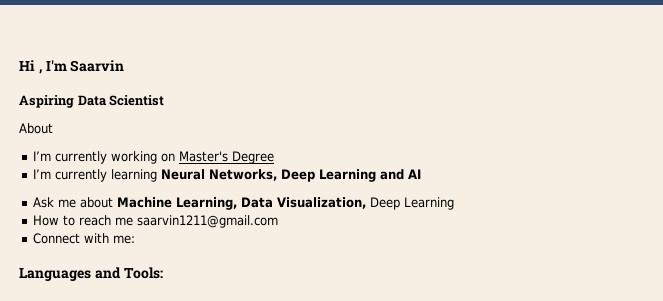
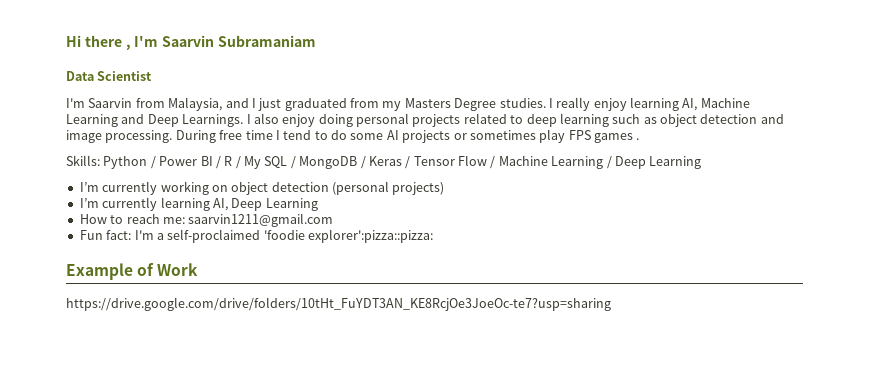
(35, 65) none -> [84,35,122,47] there
[19,95,74,108] // Aspiring -> [217,35,316,47] Subramaniam //
[19,123,53,134] About -> [66,97,750,111] [66,113,784,127] [66,129,640,143] [66,155,702,169] I'm Saarvin from Malaysia, and I just graduated from my Masters Degree studies. I really enjoy learning AI, Machine Learning and Deep Learnings. I also enjoy doing personal projects related to deep learning such as object detection and image processing. During free time I tend to do some AI projects or sometimes play FPS games . // Skills: Python / Power BI / R / My SQL / MongoDB / Keras / Tensor Flow / Machine Learning / Deep Learning
[179,151,275,164] Master's Degree -> [231,181,445,195] object detection (personal projects)
[161,169,422,182] [33,197,367,210] Neural Networks, Deep Learning and AI // Ask me about Machine Learning, Data Visualization, -> [212,198,228,211] AI,
[115,217,134,226] me -> [162,217,185,224] me:
[33,233,136,244] [19,267,163,281] Connect with me: // Languages and Tools: -> [79,229,433,243] [66,263,199,280] [66,297,611,311] Fun fact: I'm a self-proclaimed 'foodie explorer':pizza::pizza: // Example of Work // https://drive.google.com/drive/folders/10tHt_FuYDT3AN_KE8RcjOe3JoeOc-te7?usp=sharing

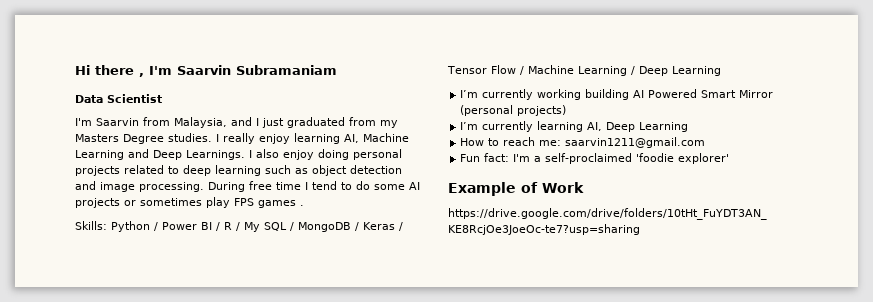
[211,182,329,195] on object detection -> [585,89,774,100] building AI Powered Smart Mirror
[308,229,433,243] explorer':pizza::pizza: -> [678,153,730,164] explorer'

